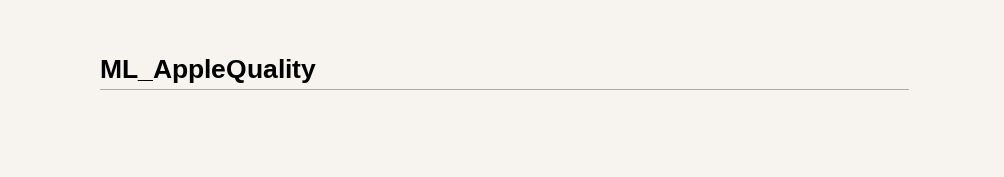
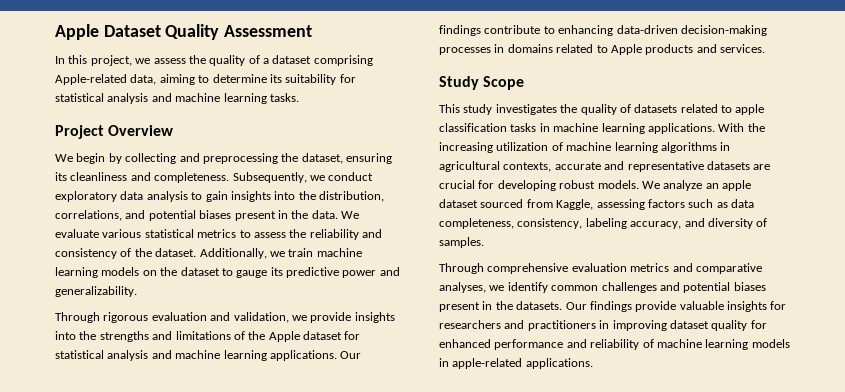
[100,59,316,83] ML_AppleQuality -> [55,24,313,40] [55,55,373,66] [55,74,356,85] [55,93,299,104] [55,125,174,139] [55,153,392,164] [55,172,374,183] [55,191,384,202] [55,210,359,221] [55,229,382,240] [55,248,362,259] [55,267,400,278] [55,286,137,297] [55,312,395,323] [55,331,361,342] [55,350,362,361] [439,25,767,36] [439,44,765,55] [439,76,525,90] [439,104,765,115] [439,123,765,134] [439,142,731,153] [439,161,771,172] [439,180,751,191] [439,199,754,210] [439,218,768,229] [439,237,484,248] [439,263,762,274] [439,282,766,293] [439,301,787,312] [439,320,767,331] [439,339,790,350] [439,358,593,369] Apple Dataset Quality Assessment // In this project, we assess the quality of a dataset comprising Apple-related data, aiming to determine its suitability for statistical analysis and machine learning tasks. // Project Overview // We begin by collecting and preprocessing the dataset, ensuring its cleanliness and completeness. Subsequently, we conduct exploratory data analysis to gain insights into the distribution, correlations, and potential biases present in the data. We evaluate various statistical metrics to assess the reliability and consistency of the dataset. Additionally, we train machine learning models on the dataset to gauge its predictive power and generalizability. // Through rigorous evaluation and validation, we provide insights into the strengths and limitations of the Apple dataset for statistical analysis and machine learning applications. Our findings contribute to enhancing data-driven decision-making processes in domains related to Apple products and services. // Study Scope // This study investigates the quality of datasets related to apple classification tasks in machine learning applications. With the increasing utilization of machine learning algorithms in agricultural contexts, accurate and representative datasets are crucial for developing robust models. We analyze an apple dataset sourced from Kaggle, assessing factors such as data completeness, consistency, labeling accuracy, and diversity of samples. // Through comprehensive evaluation metrics and comparative analyses, we identify common challenges and potential biases present in the datasets. Our findings provide valuable insights for researchers and practitioners in improving dataset quality for enhanced performance and reliability of machine learning models in apple-related applications.

